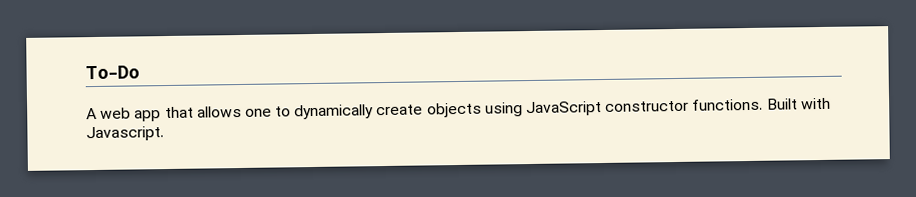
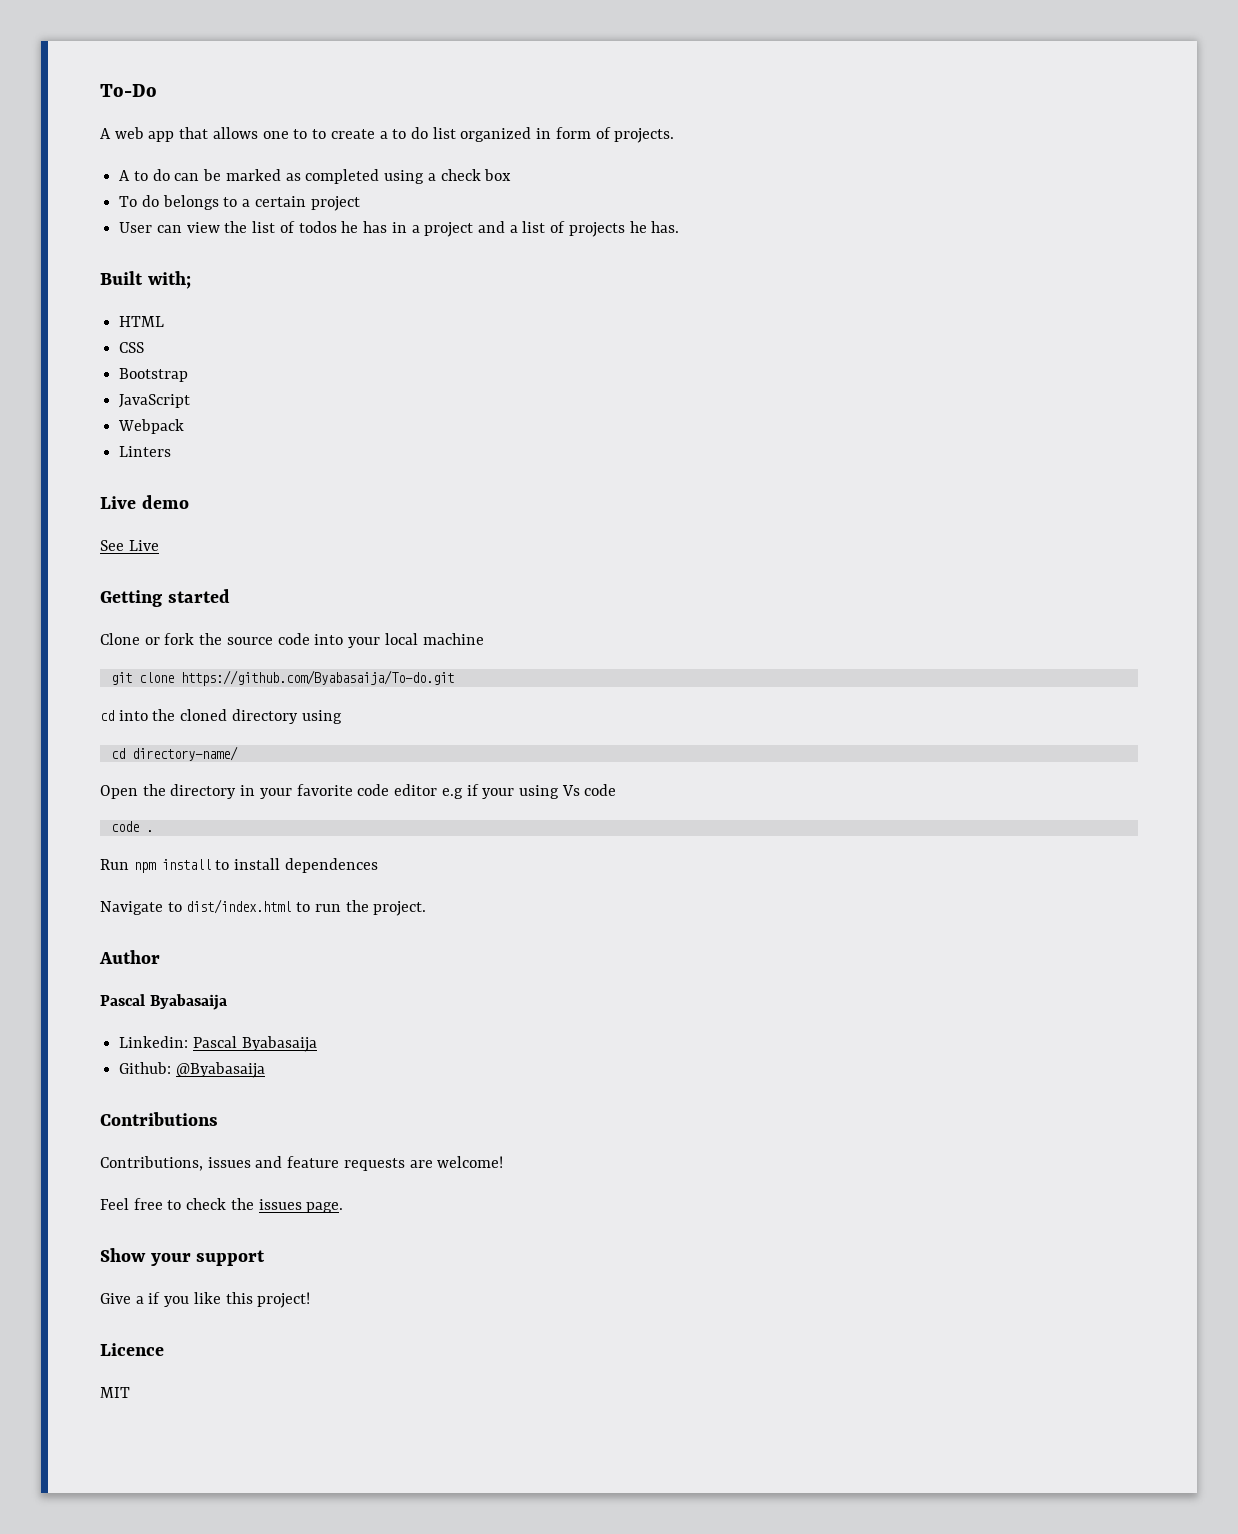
[294,97,831,120] [86,126,164,142] dynamically create objects using JavaScript constructor functions. Built with Javascript. -> [312,127,675,143] [119,169,512,184] [119,195,360,211] [119,221,680,237] [100,271,191,289] [119,316,165,327] [119,342,145,353] [119,368,189,382] [119,394,191,408] [118,419,185,434] [119,446,172,457] [100,495,189,509] [100,540,159,551] [100,589,230,607] [100,633,484,648] [110,670,454,686] [100,709,342,724] [110,746,238,761] [100,784,617,799] [110,821,153,832] [100,858,378,873] [100,899,427,916] [99,950,160,964] [100,994,227,1010] [119,1036,317,1052] [119,1062,265,1078] [100,1112,218,1126] [100,1156,504,1171] [100,1198,344,1213] [100,1248,266,1266] [100,1292,311,1308] [100,1343,164,1356] [100,1387,130,1398] to create a to do list organized in form of projects. // A to do can be marked as completed using a check box // To do belongs to a certain project // User can view the list of todos he has in a project and a list of projects he has. // Built with; // HTML // CSS // Bootstrap // JavaScript // Webpack // Linters // Live demo // See Live // Getting started // Clone or fork the source code into your local machine // git clone https://github.com/Byabasaija/To-do.git // cd into the cloned directory using // cd directory-name/ // Open the directory in your favorite code editor e.g if your using Vs code // code . // Run npm install to install dependences // Navigate to dist/index.html to run the project. // Author // Pascal Byabasaija // Linkedin: Pascal Byabasaija // Github: @Byabasaija // Contributions // Contributions, issues and feature requests are welcome! // Feel free to check the issues page. // Show your support // Give a if you like this project! // Licence // MIT

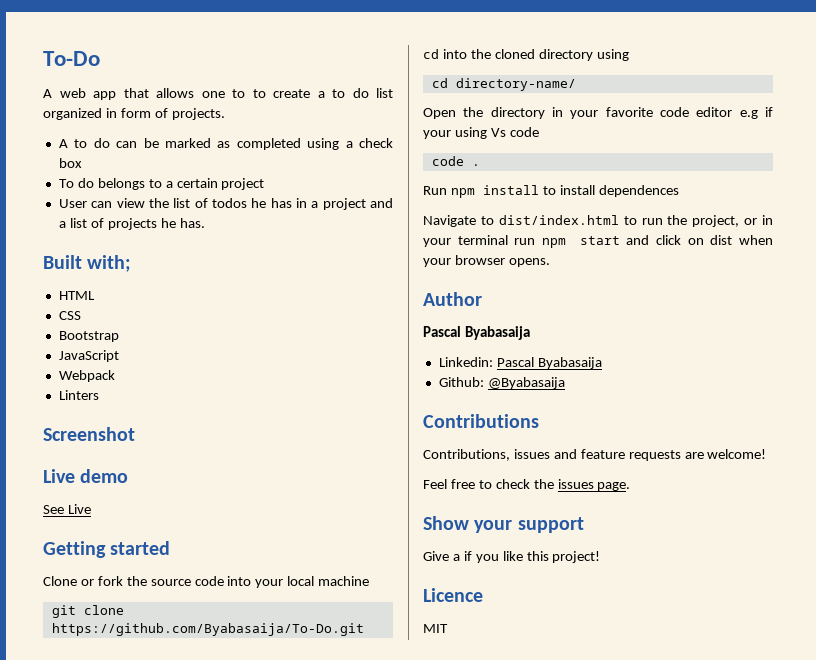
(172, 451) none -> [43,427,135,441] // Screenshot
[180,670,454,686] https://github.com/Byabasaija/To-do.git -> [51,623,364,636] https://github.com/Byabasaija/To-Do.git
[373,901,427,916] project. -> [692,215,773,227] [423,235,773,248] [423,255,550,267] project, or in your terminal run npm start and click on dist when your browser opens.

